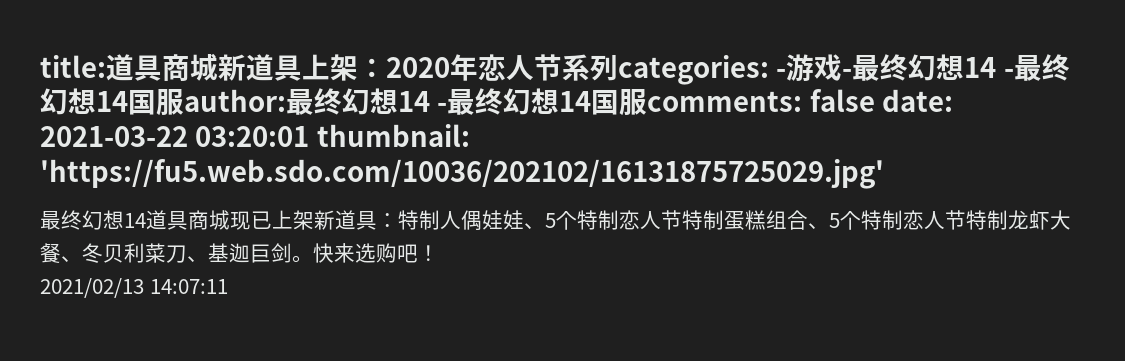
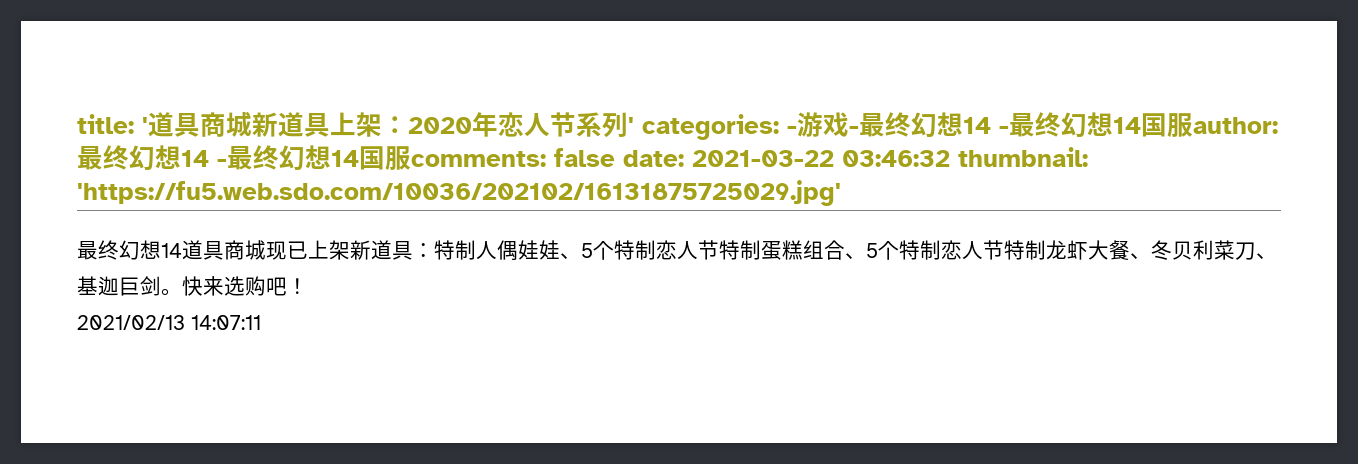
(106, 66) none -> [142,117,148,134] '
(618, 67) none -> [628,117,634,134] '
[195,126,310,147] 03:20:01 -> [842,150,950,167] 03:46:32

